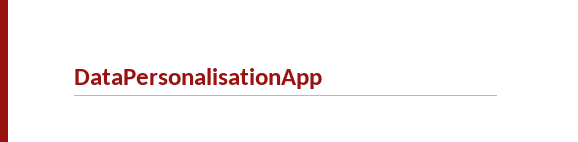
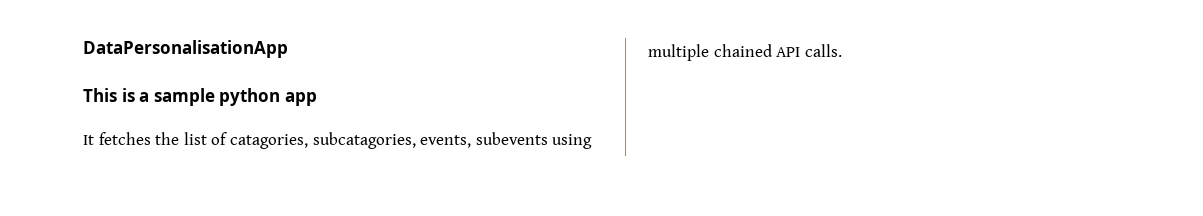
(322, 78) none -> [83,88,317,106] [83,132,593,149] [648,44,842,61] // This is a sample python app // It fetches the list of catagories, subcatagories, events, subevents using multiple chained API calls.

